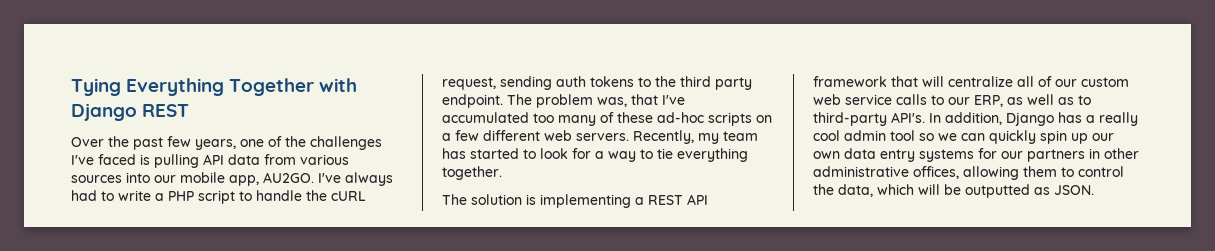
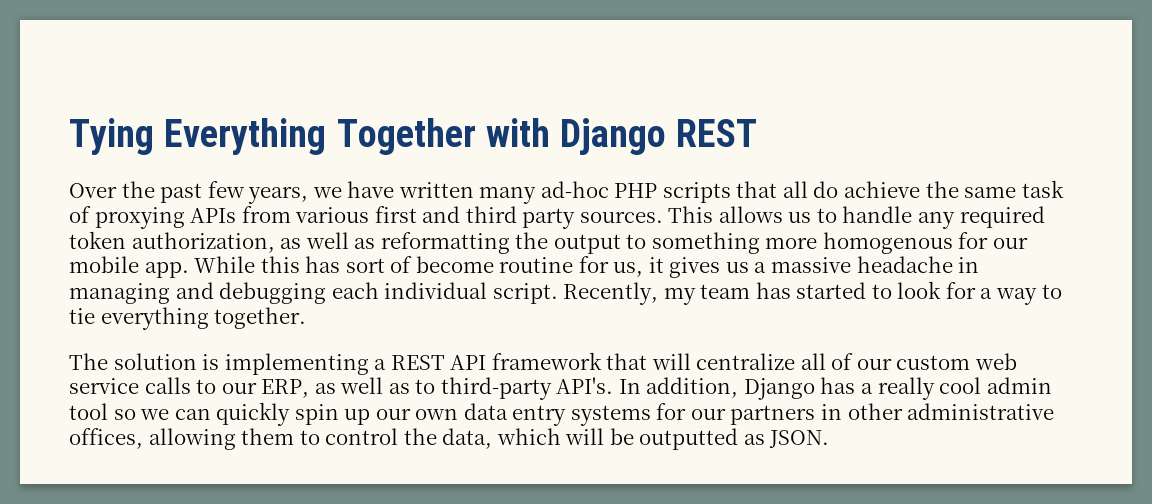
[240,136,382,150] [71,154,349,168] [71,172,393,186] [71,190,366,204] [442,76,752,90] [442,94,685,108] [442,112,772,126] [442,130,629,141] one of the challenges I've faced is pulling API data from various sources into our mobile app, AU2GO. I've always had to write a PHP script to handle the cURL request, sending auth tokens to the third party endpoint. The problem was, that I've accumulated too many of these ad-hoc scripts on a few different web servers. -> [312,180,1064,204] [69,206,1045,229] [69,231,1028,254] [69,256,980,278] [69,282,558,304] we have written many ad-hoc PHP scripts that all do achieve the same task of proxying APIs from various first and third party sources. This allows us to handle any required token authorization, as well as reformatting the output to something more homogenous for our mobile app. While this has sort of become routine for us, it gives us a massive headache in managing and debugging each individual script.

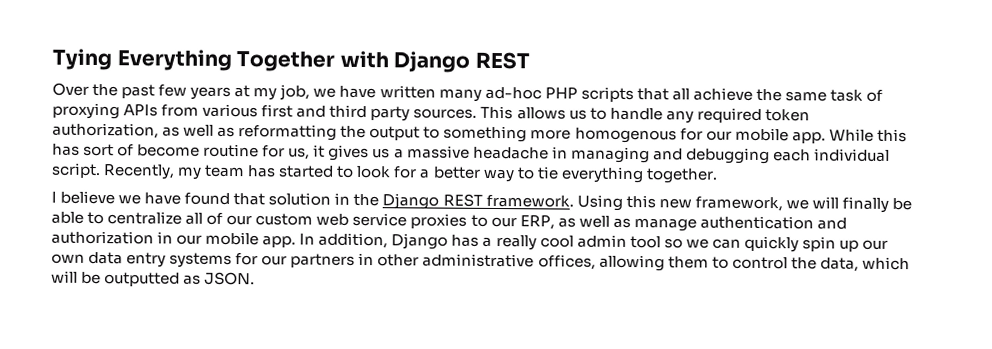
[248,186,309,204] years, -> [190,84,311,101] years at my job,
[813,181,839,198] do -> (690, 94) none
(993, 293) none -> [432,166,481,179] better
[69,352,691,375] The solution is implementing a REST API framework that will -> [51,190,912,213] [51,211,105,225] I believe we have found that solution in the Django REST framework. Using this new framework, we will finally be able to
[144,377,191,394] calls -> [410,213,468,229] proxies
[415,377,614,400] to third-party API's. -> [633,215,847,232] [51,230,297,248] manage authentication and authorization in our mobile app.

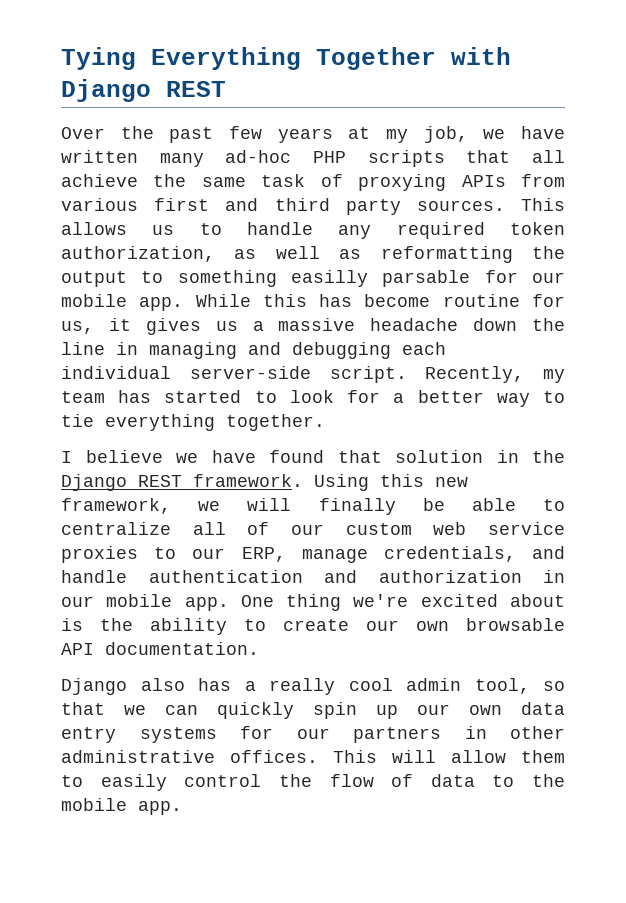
[530,127,677,144] more homogenous -> [291,270,471,287] easilly parsable
[83,143,135,157] sort of -> (353, 300) none
(549, 153) none -> [473,318,565,331] [61,342,105,355] down the line
(890, 155) none -> [189,366,311,379] server-side
[557,215,697,232] as well as manage -> [301,546,565,563] [61,570,127,583] manage credentials, and handle
[299,232,449,250] In addition, Django -> [240,594,565,611] [61,618,565,635] [61,642,259,655] [61,678,185,695] One thing we're excited about is the ability to create our own browsable API documentation. // Django also
[629,236,683,249] tool so -> [474,678,565,694] [61,702,105,715] tool, so that
[537,254,665,272] offices, allowing -> [230,750,506,763] offices. This will allow
(729, 262) none -> [100,774,167,791] easily
[819,256,910,272] [51,270,256,287] data, which will be outputted as JSON. -> [329,774,565,787] [61,798,182,815] flow of data to the mobile app.

